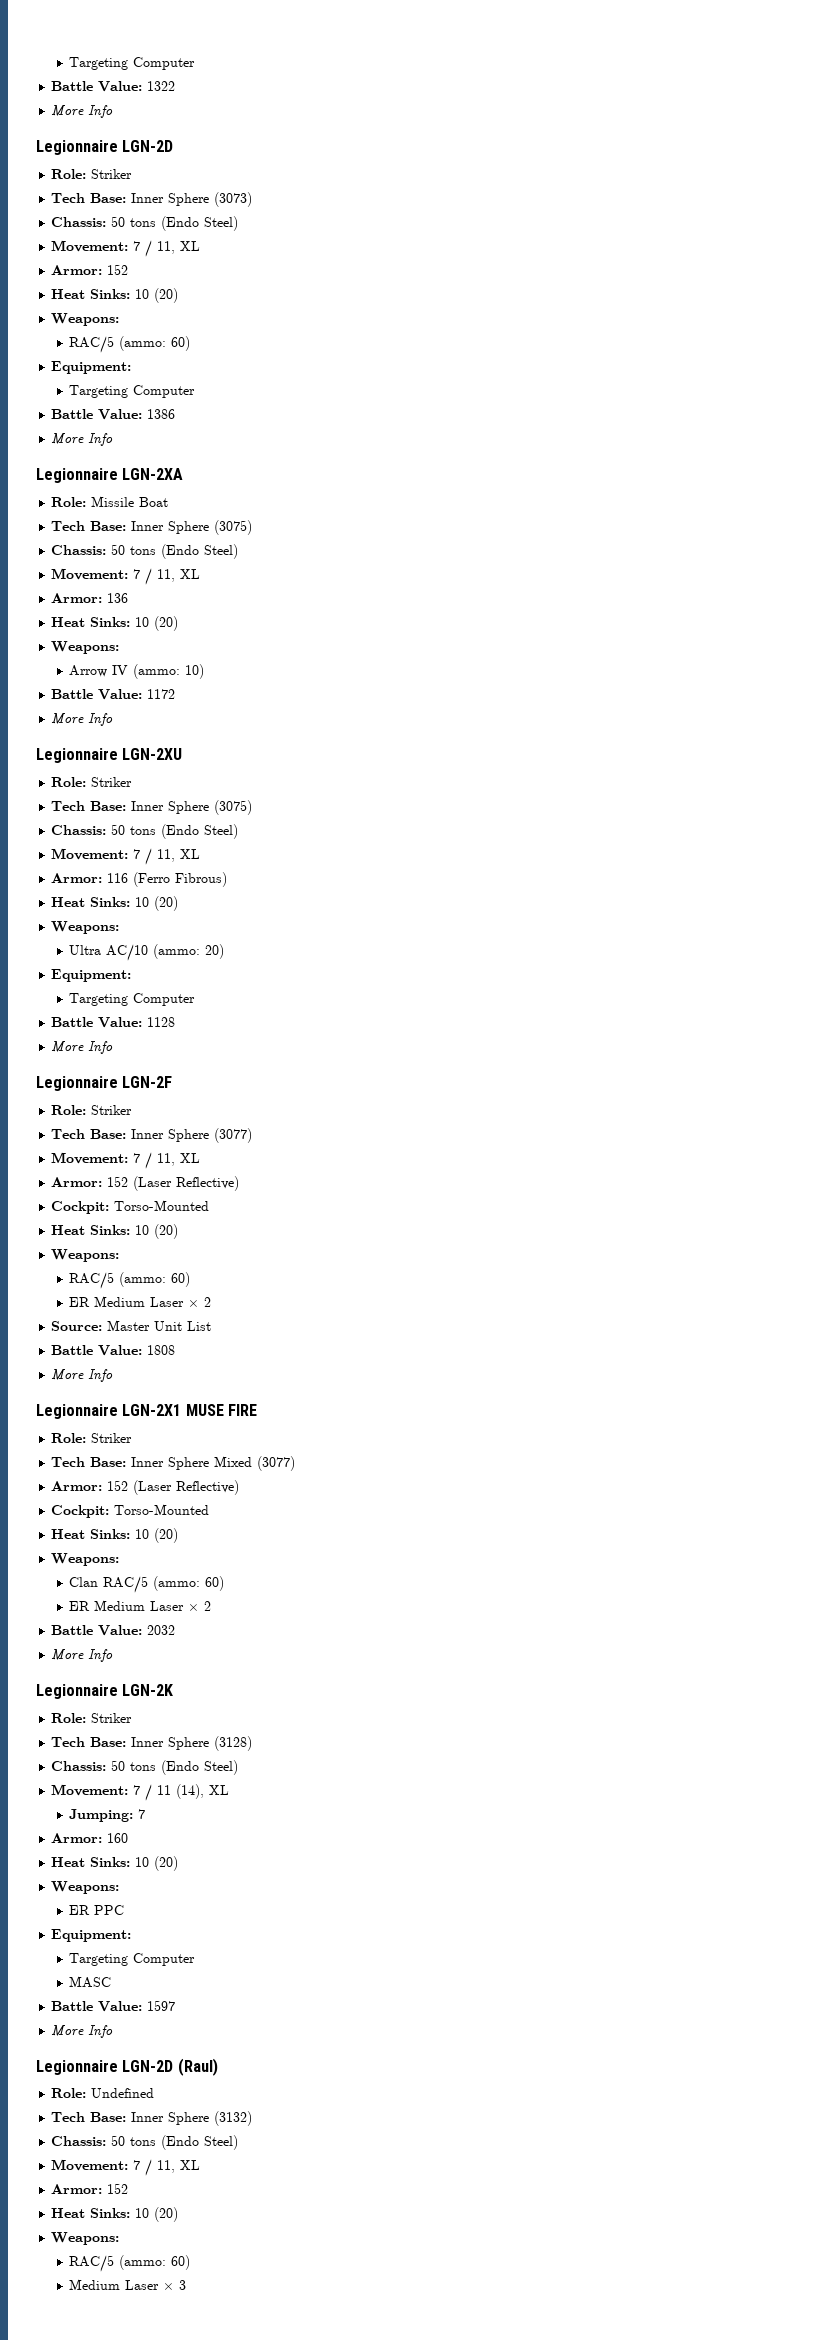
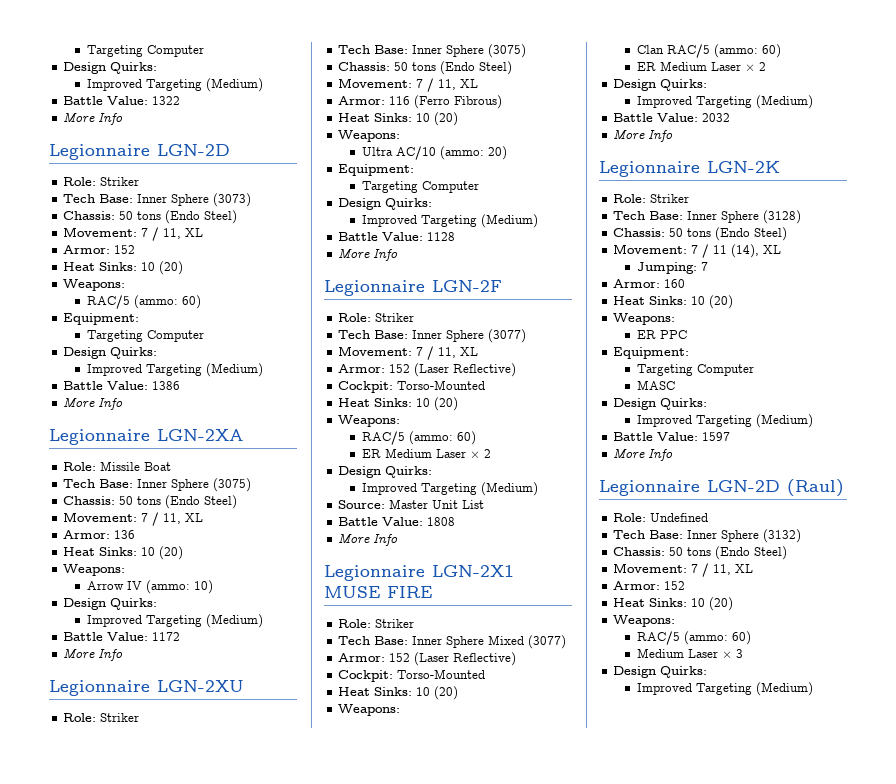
[69,57,196,70] Targeting Computer -> [86,45,204,57] [63,62,158,74] [86,78,263,92] Targeting Computer // Design Quirks: // Improved Targeting (Medium)
(196, 391) none -> [63,347,158,359] [86,363,263,377] // Design Quirks: // Improved Targeting (Medium)
(205, 671) none -> [63,598,158,610] [86,614,263,628] // Design Quirks: // Improved Targeting (Medium)
(196, 999) none -> [338,198,433,210] [361,214,538,228] // Design Quirks: // Improved Targeting (Medium)
(212, 1302) none -> [338,466,433,478] [361,482,538,496] // Design Quirks: // Improved Targeting (Medium)
(212, 1606) none -> [613,79,708,91] [636,95,813,109] // Design Quirks: // Improved Targeting (Medium)
(112, 1982) none -> [613,398,708,410] [636,414,813,428] // Design Quirks: // Improved Targeting (Medium)
(187, 2285) none -> [613,666,708,678] [636,682,813,696] // Design Quirks: // Improved Targeting (Medium)

